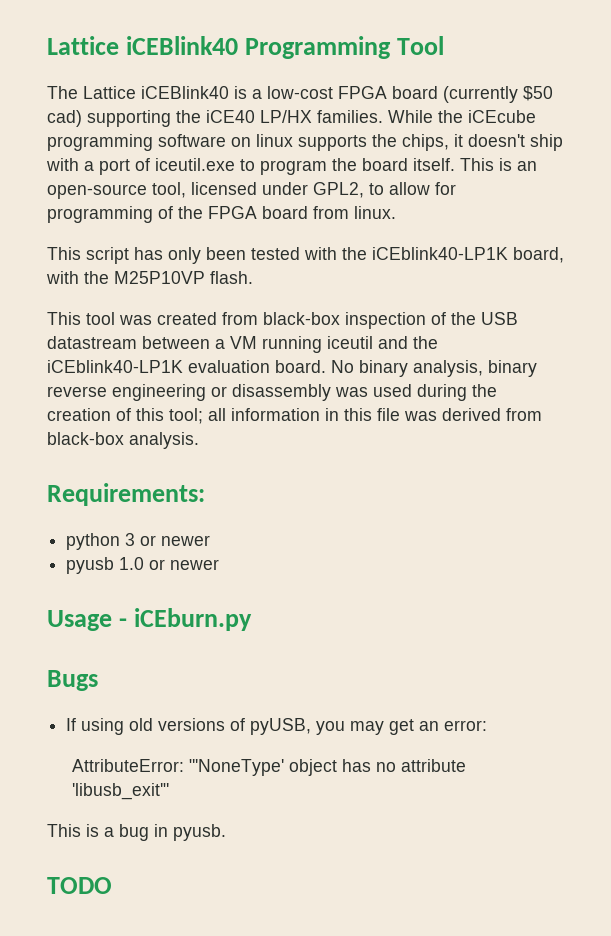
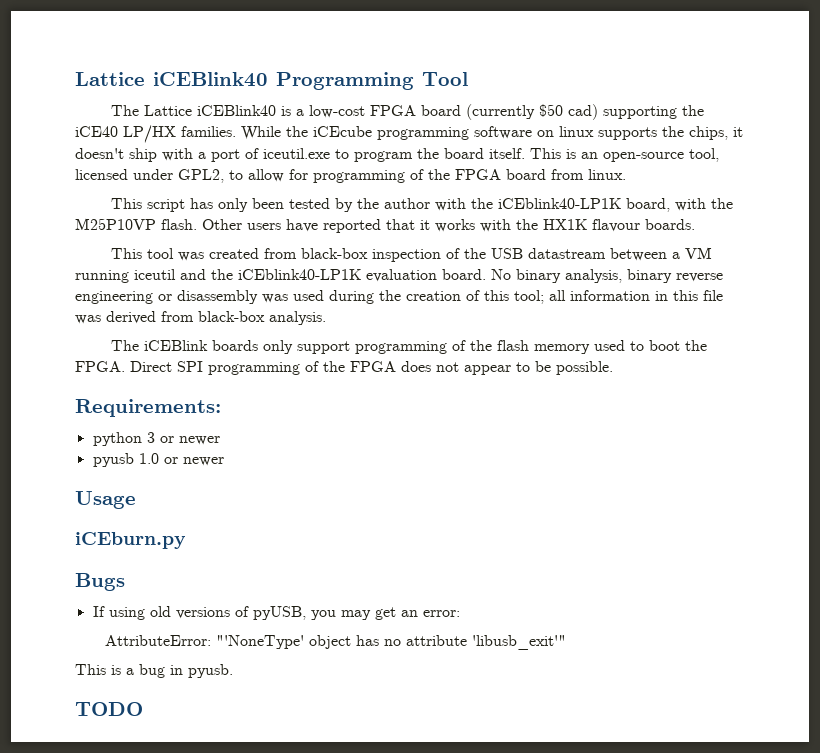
(300, 253) none -> [335,198,431,212] by the author
(253, 277) none -> [202,219,695,233] Other users have reported that it works with the HX1K flavour boards.
(199, 440) none -> [111,340,708,354] [75,361,613,375] // The iCEBlink boards only support programming of the flash memory used to boot the FPGA. Direct SPI programming of the FPGA does not appear to be possible.
[119,618,128,627] - -> (136, 500) //

